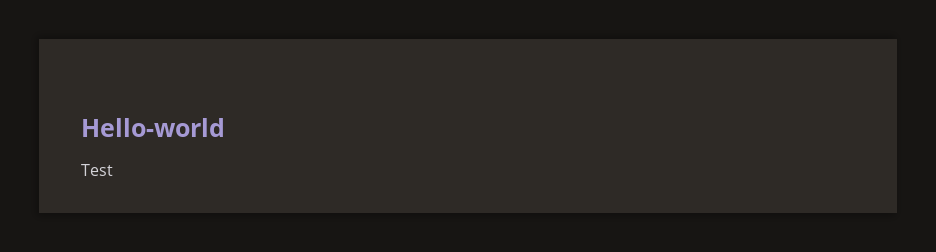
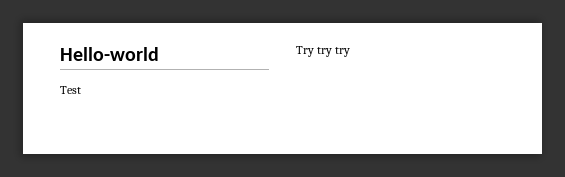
(113, 170) none -> [296,46,351,57] // Try try try

